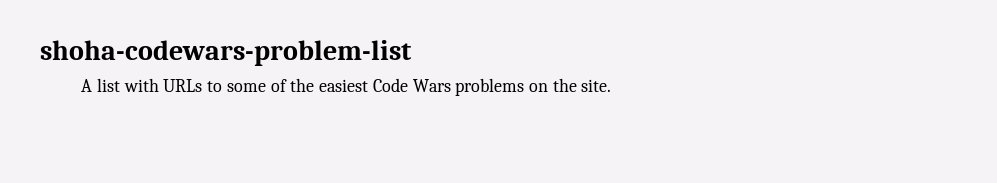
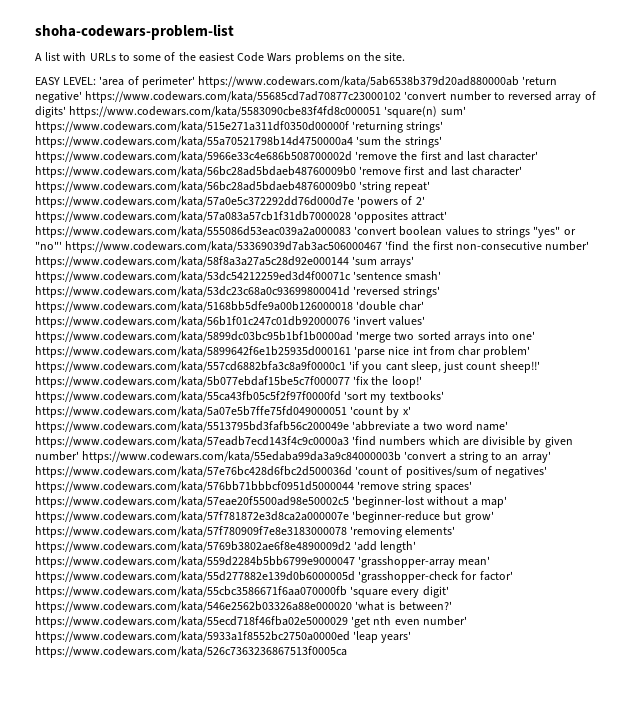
(612, 85) none -> [35,76,558,88] [35,91,596,103] [35,106,466,118] [35,121,444,133] [35,136,442,148] [35,151,539,163] [35,166,523,178] [35,181,431,193] [35,196,425,208] [35,211,448,223] [35,226,576,238] [35,241,590,253] [35,256,415,268] [35,271,442,283] [35,286,441,298] [35,301,425,313] [35,316,426,328] [35,331,536,343] [35,346,531,358] [35,361,540,373] [35,376,422,388] [35,391,444,403] [35,406,411,418] [35,421,509,433] [35,436,573,448] [35,451,551,463] [35,466,548,478] [35,481,472,493] [35,496,507,508] [35,511,494,523] [35,526,456,538] [35,541,417,553] [35,556,491,568] [35,571,513,583] [35,586,449,598] [35,601,452,613] [35,616,467,628] [35,631,412,643] [35,646,347,658] // EASY LEVEL: 'area of perimeter' https://www.codewars.com/kata/5ab6538b379d20ad880000ab 'return negative' https://www.codewars.com/kata/55685cd7ad70877c23000102 'convert number to reversed array of digits' https://www.codewars.com/kata/5583090cbe83f4fd8c000051 'square(n) sum' https://www.codewars.com/kata/515e271a311df0350d00000f 'returning strings' https://www.codewars.com/kata/55a70521798b14d4750000a4 'sum the strings' https://www.codewars.com/kata/5966e33c4e686b508700002d 'remove the first and last character' https://www.codewars.com/kata/56bc28ad5bdaeb48760009b0 'remove first and last character' https://www.codewars.com/kata/56bc28ad5bdaeb48760009b0 'string repeat' https://www.codewars.com/kata/57a0e5c372292dd76d000d7e 'powers of 2' https://www.codewars.com/kata/57a083a57cb1f31db7000028 'opposites attract' https://www.codewars.com/kata/555086d53eac039a2a000083 'convert boolean values to strings "yes" or "no"' https://www.codewars.com/kata/53369039d7ab3ac506000467 'find the first non-consecutive number' https://www.codewars.com/kata/58f8a3a27a5c28d92e000144 'sum arrays' https://www.codewars.com/kata/53dc54212259ed3d4f00071c 'sentence smash' https://www.codewars.com/kata/53dc23c68a0c93699800041d 'reversed strings' https://www.codewars.com/kata/5168bb5dfe9a00b126000018 'double char' https://www.codewars.com/kata/56b1f01c247c01db92000076 'invert values' https://www.codewars.com/kata/5899dc03bc95b1bf1b0000ad 'merge two sorted arrays into one' https://www.codewars.com/kata/5899642f6e1b25935d000161 'parse nice int from char problem' https://www.codewars.com/kata/557cd6882bfa3c8a9f0000c1 'if you cant sleep, just count sheep!!' https://www.codewars.com/kata/5b077ebdaf15be5c7f000077 'fix the loop!' https://www.codewars.com/kata/55ca43fb05c5f2f97f0000fd 'sort my textbooks' https://www.codewars.com/kata/5a07e5b7ffe75fd049000051 'count by x' https://www.codewars.com/kata/5513795bd3fafb56c200049e 'abbreviate a two word name' https://www.codewars.com/kata/57eadb7ecd143f4c9c0000a3 'find numbers which are divisible by given number' https://www.codewars.com/kata/55edaba99da3a9c84000003b 'convert a string to an array' https://www.codewars.com/kata/57e76bc428d6fbc2d500036d 'count of positives/sum of negatives' https://www.codewars.com/kata/576bb71bbbcf0951d5000044 'remove string spaces' https://www.codewars.com/kata/57eae20f5500ad98e50002c5 'beginner-lost without a map' https://www.codewars.com/kata/57f781872e3d8ca2a000007e 'beginner-reduce but grow' https://www.codewars.com/kata/57f780909f7e8e3183000078 'removing elements' https://www.codewars.com/kata/5769b3802ae6f8e4890009d2 'add length' https://www.codewars.com/kata/559d2284b5bb6799e9000047 'grasshopper-array mean' https://www.codewars.com/kata/55d277882e139d0b6000005d 'grasshopper-check for factor' https://www.codewars.com/kata/55cbc3586671f6aa070000fb 'square every digit' https://www.codewars.com/kata/546e2562b03326a88e000020 'what is between?' https://www.codewars.com/kata/55ecd718f46fba02e5000029 'get nth even number' https://www.codewars.com/kata/5933a1f8552bc2750a0000ed 'leap years' https://www.codewars.com/kata/526c7363236867513f0005ca

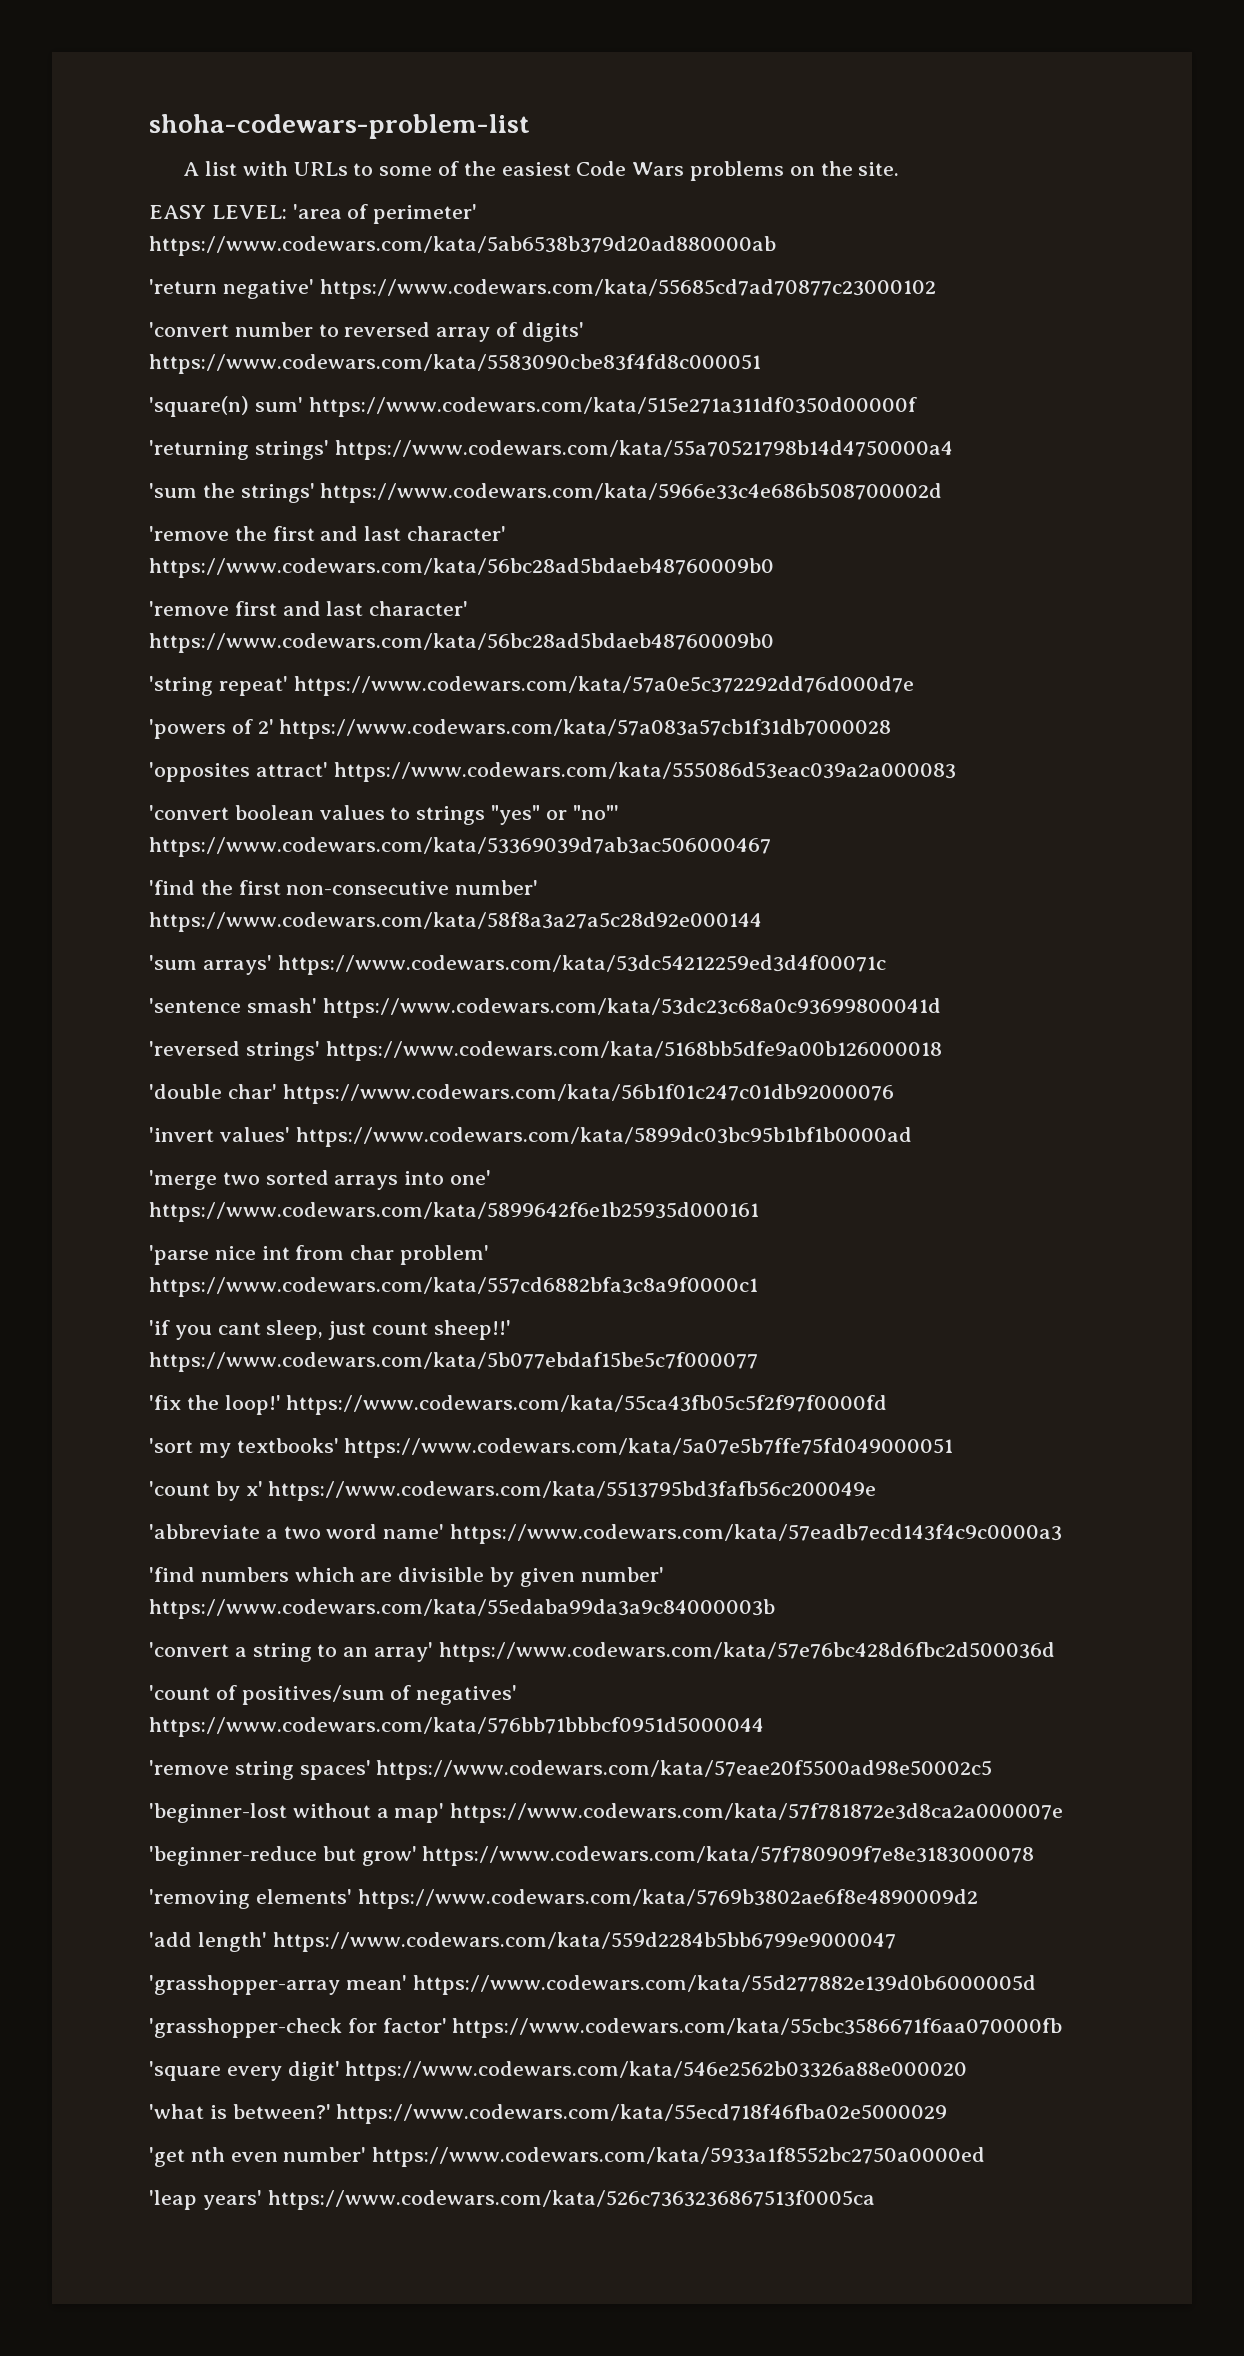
(520, 82) none -> (776, 246) //
(402, 97) none -> (936, 289) //
(382, 112) none -> (761, 364) //
(349, 127) none -> (917, 407) //
(353, 142) none -> (953, 450) //
(352, 157) none -> (943, 493) //
(356, 172) none -> (774, 568) //
(356, 187) none -> (774, 643) //
(354, 202) none -> (914, 686) //
(351, 217) none -> (892, 729) //
(351, 232) none -> (956, 772) //
(383, 247) none -> (771, 847) //
(349, 262) none -> (762, 922) //
(351, 277) none -> (886, 965) //
(350, 292) none -> (941, 1008) //
(353, 307) none -> (942, 1051) //
(350, 322) none -> (894, 1094) //
(353, 337) none -> (912, 1137) //
(351, 352) none -> (759, 1212) //
(346, 367) none -> (758, 1287) //
(350, 382) none -> (758, 1362) //
(341, 397) none -> (888, 1405) //
(347, 412) none -> (954, 1448) //
(349, 427) none -> (877, 1491) //
(349, 442) none -> (1063, 1534) //
(402, 457) none -> (775, 1609) //
(352, 472) none -> (1055, 1652) //
(354, 487) none -> (764, 1727) //
(349, 502) none -> (993, 1770) //
(349, 517) none -> (1064, 1813) //
(347, 532) none -> (1035, 1856) //
(351, 547) none -> (978, 1899) //
(355, 562) none -> (896, 1942) //
(355, 577) none -> (1036, 1985) //
(347, 592) none -> (1063, 2028) //
(352, 607) none -> (968, 2071) //
(348, 622) none -> (948, 2114) //
(350, 637) none -> (986, 2157) //

